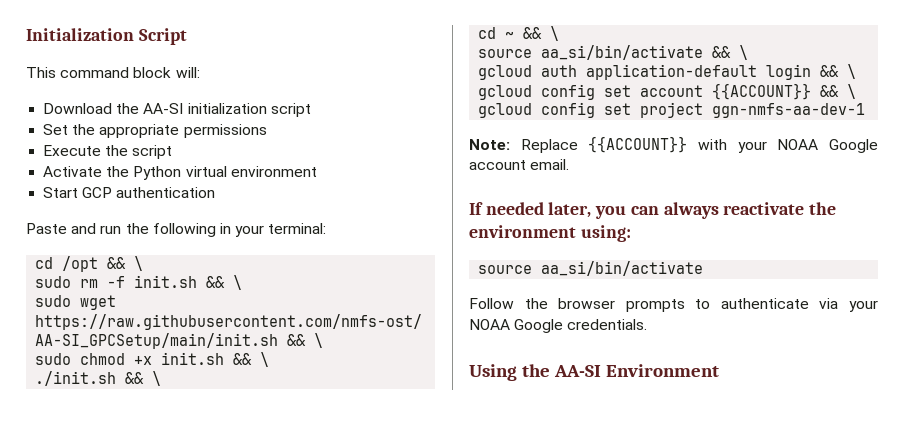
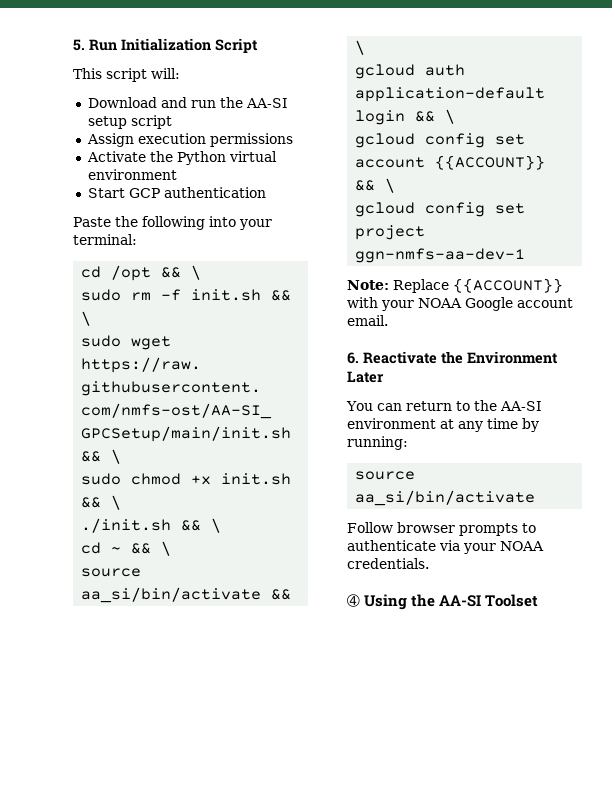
(26, 34) none -> [73,39,117,51] 5. Run
[60,67,172,78] command block -> [106,68,147,82] script
[116,103,311,117] [43,124,267,138] [43,145,173,159] the AA-SI initialization script // Set the appropriate permissions // Execute the script -> [160,97,288,108] [87,115,172,129] [86,133,293,147] and run the AA-SI setup script // Assign execution permissions
[71,223,122,234] and run -> (111, 222) none
[219,223,231,234] in -> [209,216,236,227] into
[469,202,837,219] [469,225,631,242] If needed later, you can always reactivate the environment using: -> [347,351,558,364] [347,371,384,383] [346,400,542,411] [347,418,539,432] [347,436,408,450] 6. Reactivate the Environment Later // You can return to the AA-SI environment at any time by running:
[524,298,548,309] the -> (393, 527) none
[514,319,564,333] Google -> (544, 546) none
(648, 324) none -> [347,594,360,607] ➃
[606,364,720,377] Environment -> [485,594,539,607] Toolset

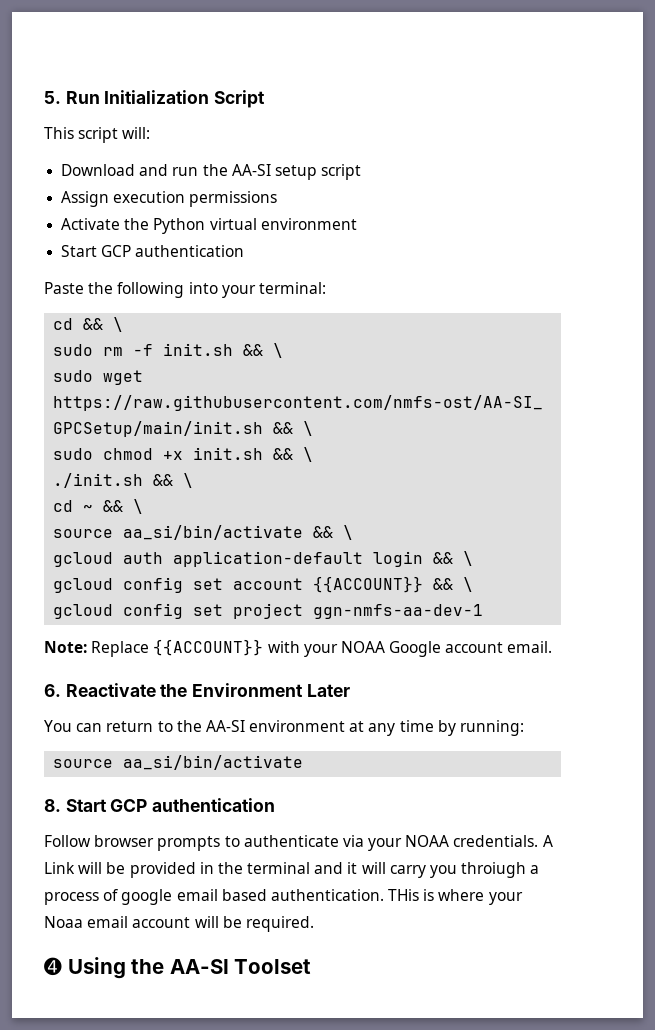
[111,265,152,281] /opt -> (74, 324) none
(536, 498) none -> [44,798,276,812] // 8. Start GCP authentication
[347,594,360,607] // ➃ -> [542,835,553,847] [44,862,540,878] [44,889,523,905] [44,916,314,932] [44,957,62,976] A Link will be provided in the terminal and it will carry you throiugh a process of google email based authentication. THis is where your Noaa email account will be required. // ➍

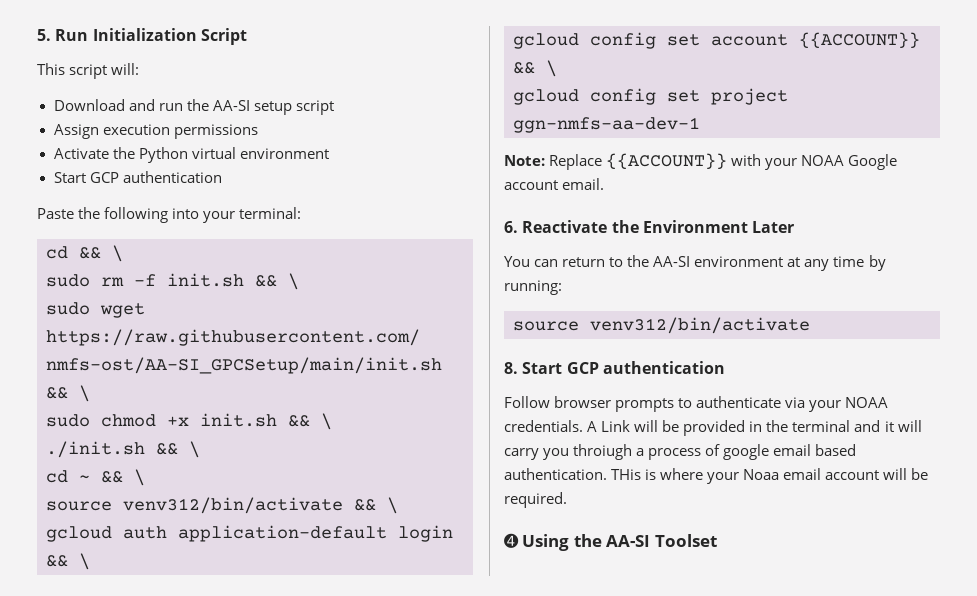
[123,525,304,540] aa_si/bin/activate -> [123,497,343,514] venv312/bin/activate
[123,755,304,770] aa_si/bin/activate -> [590,317,810,334] venv312/bin/activate

